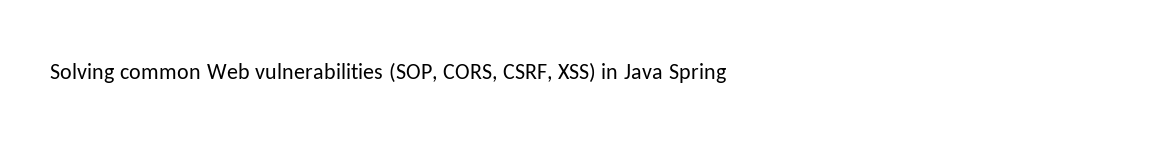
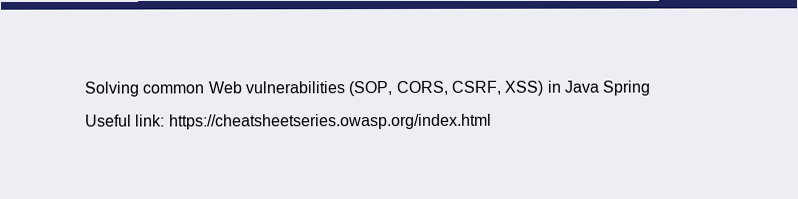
(727, 73) none -> [85,113,492,130] // Useful link: https://cheatsheetseries.owasp.org/index.html

